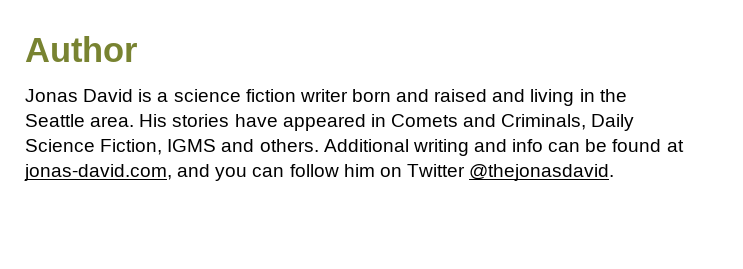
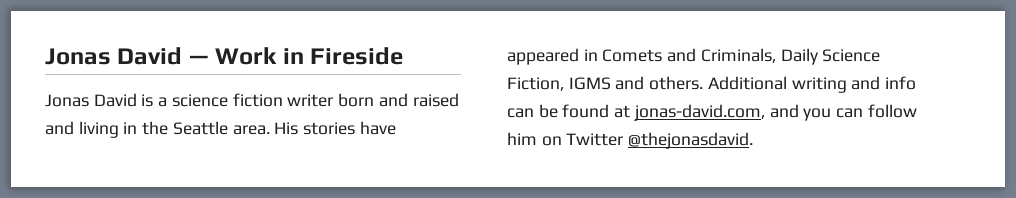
[25,36,137,62] Author -> [45,47,404,65] Jonas David — Work in Fireside

